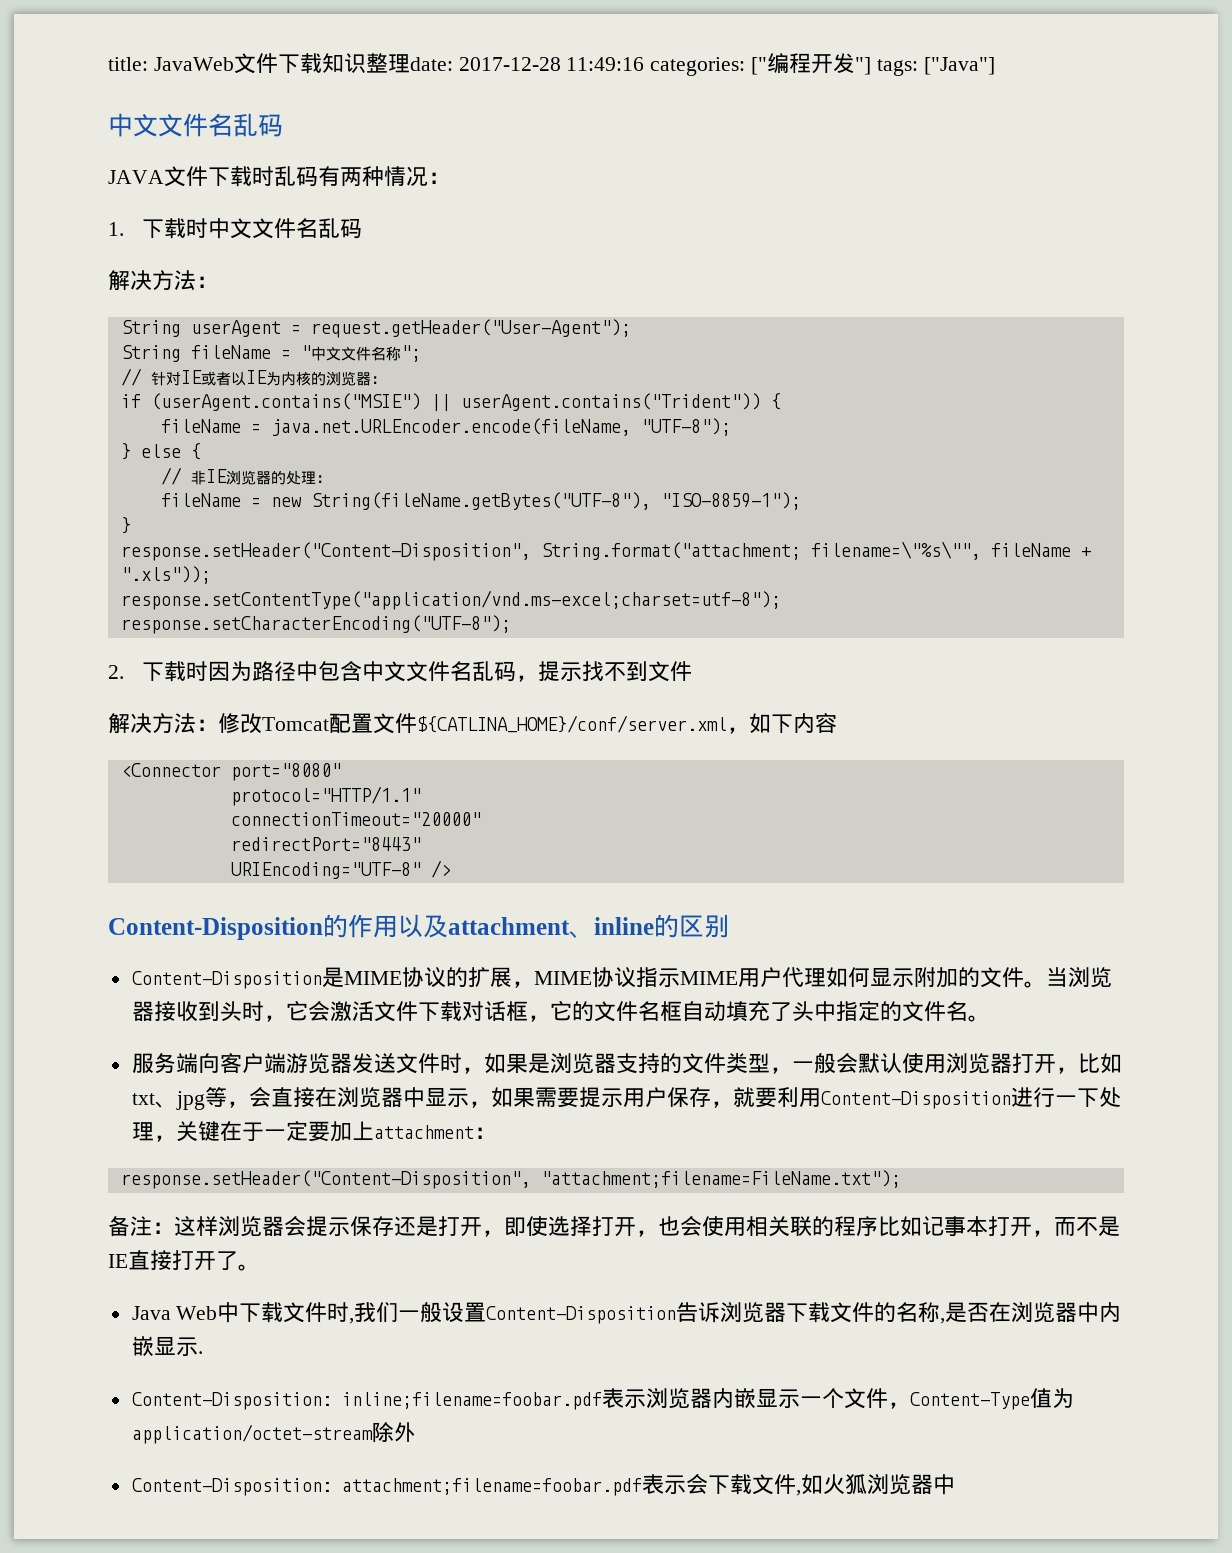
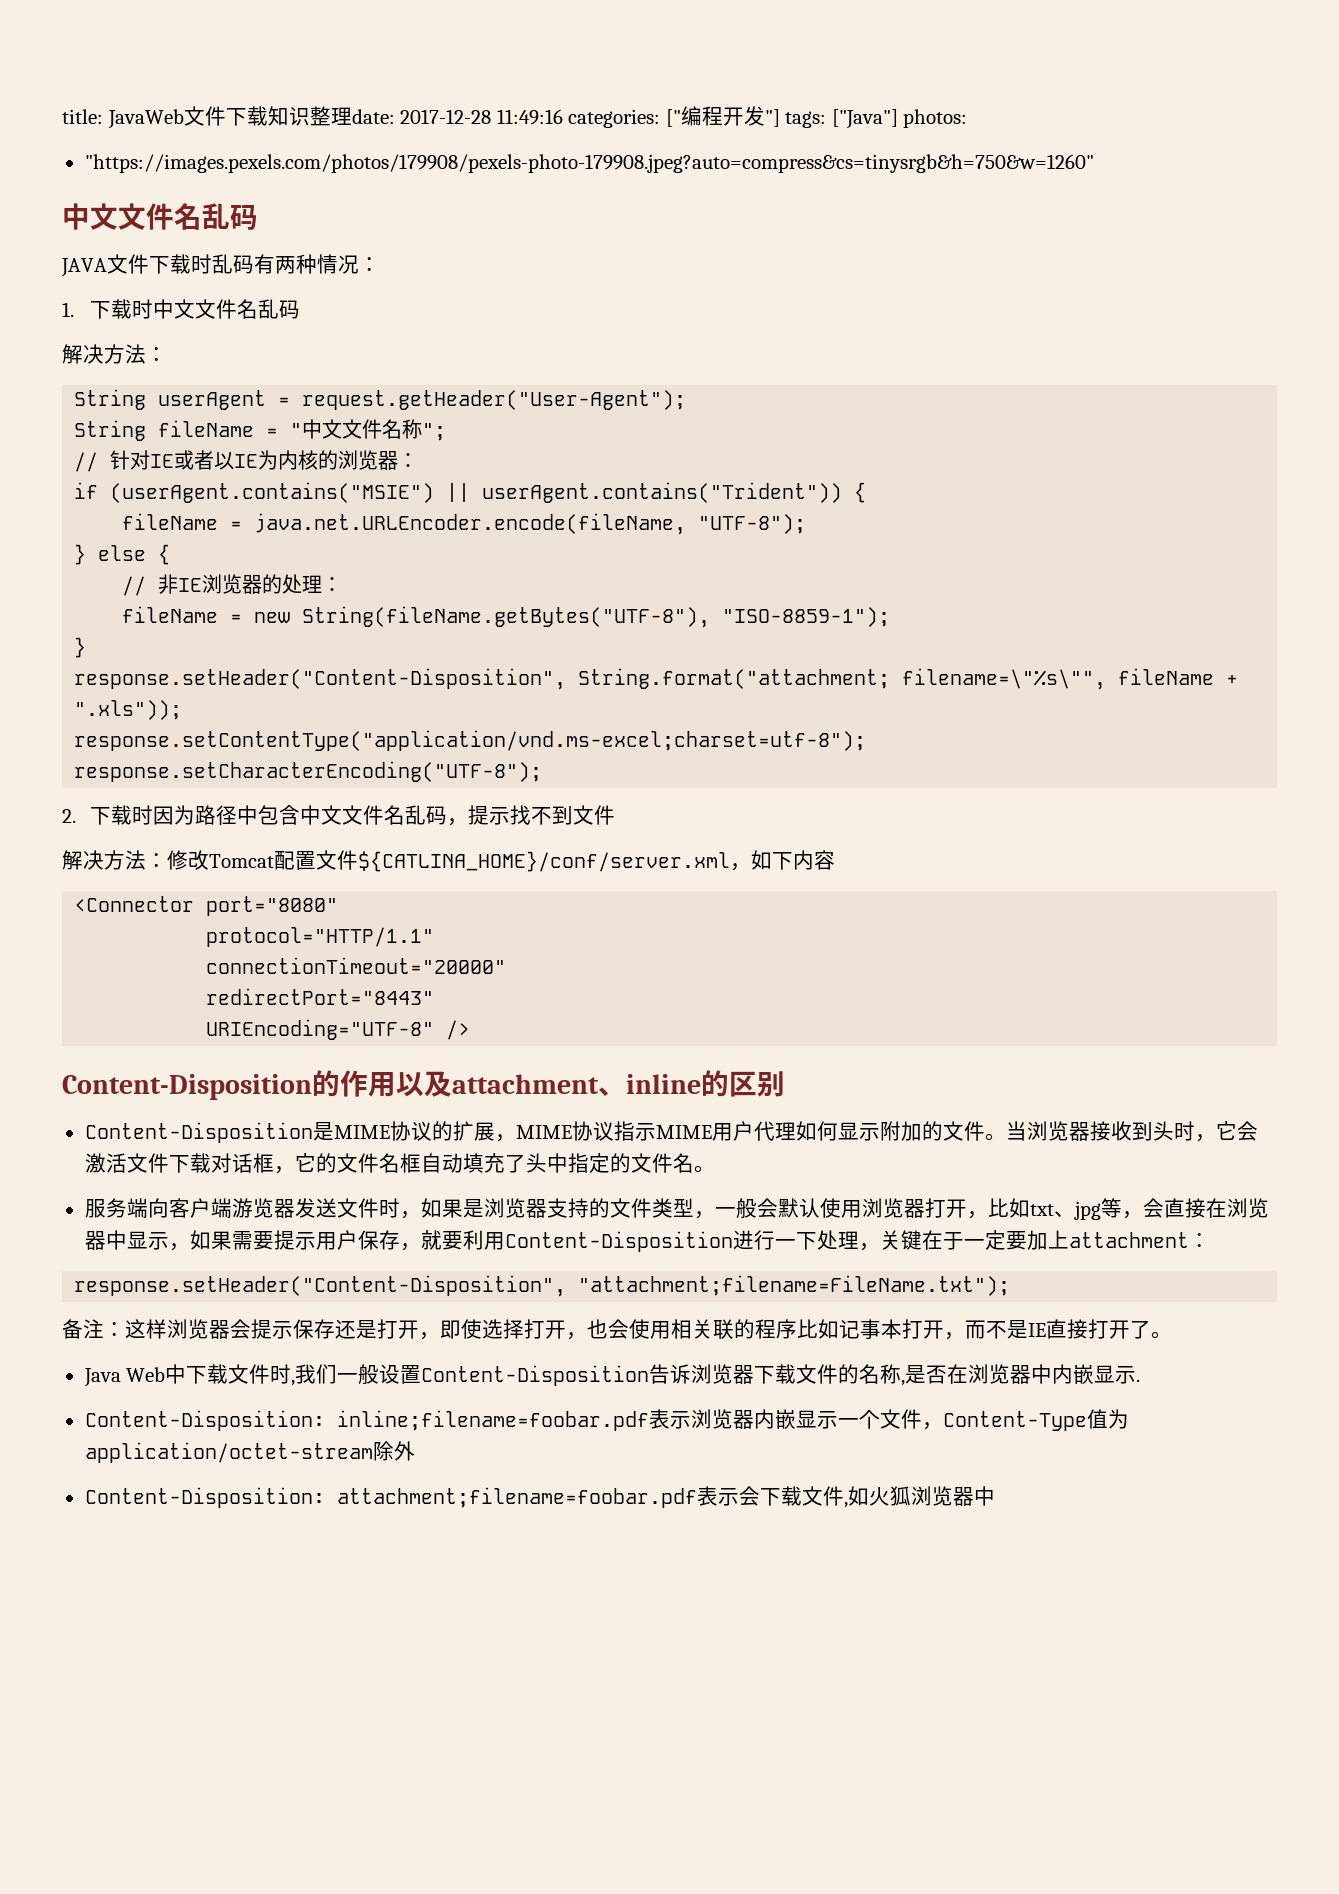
(995, 66) none -> [903,109,968,128] [84,154,1094,173] photos: // "https://images.pexels.com/photos/179908/pexels-photo-179908.jpeg?auto=compress&cs=tinysrgb&h=750&w=1260"

